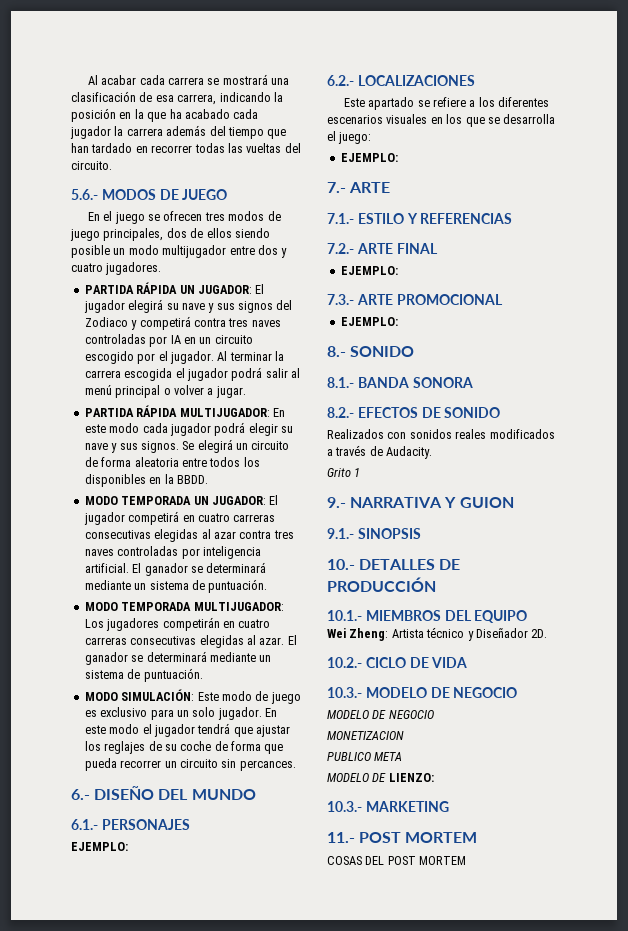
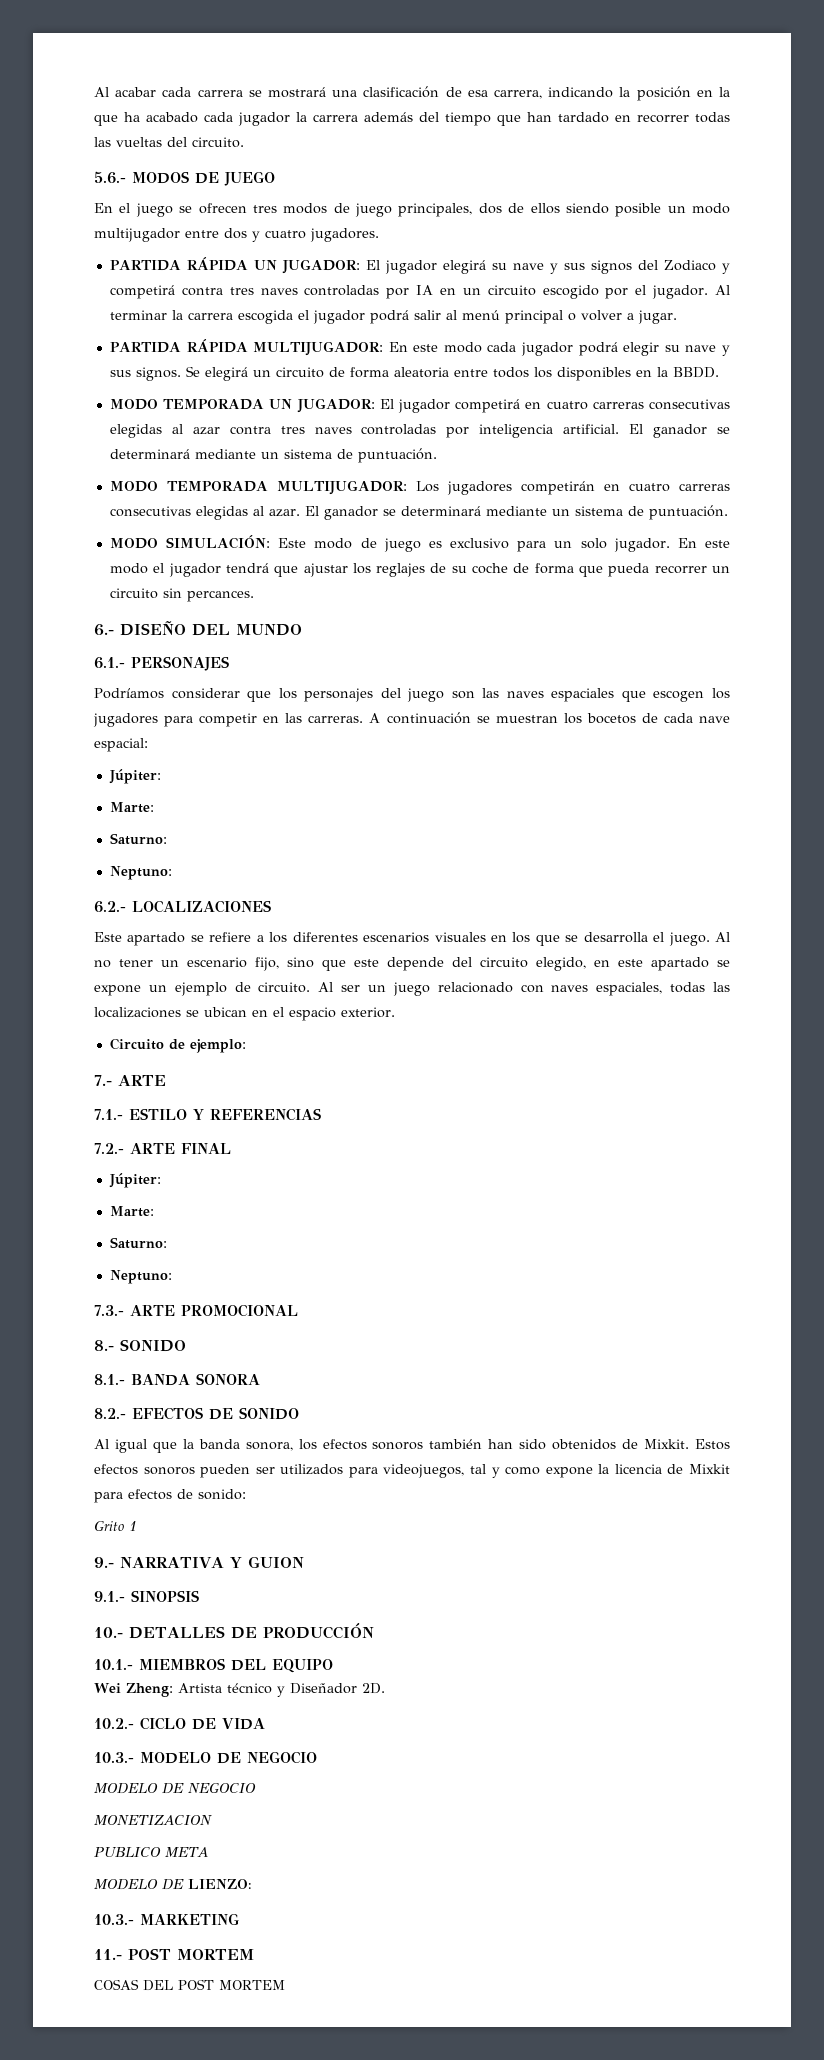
[71,842,128,851] EJEMPLO: -> [94,688,731,702] [93,712,730,727] [94,738,148,752] [108,769,161,784] [109,802,154,813] [109,833,167,845] [109,866,172,880] Podríamos considerar que los personajes del juego son las naves espaciales que escogen los jugadores para competir en las carreras. A continuación se muestran los bocetos de cada nave espacial: // Júpiter: // Marte: // Saturno: // Neptuno:
[338,132,372,144] [340,153,398,162] juego: // EJEMPLO: -> [668,932,730,946] [94,957,730,971] [94,982,730,996] [94,1007,395,1021] [109,1038,246,1053] juego. Al no tener un escenario fijo, sino que este depende del circuito elegido, en este apartado se expone un ejemplo de circuito. Al ser un juego relacionado con naves espaciales, todas las localizaciones se ubican en el espacio exterior. // Circuito de ejemplo:
[340,266,398,275] EJEMPLO: -> [108,1173,161,1188] [109,1206,154,1217] [109,1237,167,1249] [109,1270,172,1284] Júpiter: // Marte: // Saturno: // Neptuno:
[340,317,398,326] // EJEMPLO: -> (298, 1310) none
[327,429,555,439] [327,445,433,459] Realizados con sonidos reales modificados a través de Audacity. -> [94,1439,730,1453] [94,1464,730,1478] [94,1489,246,1503] Al igual que la banda sonora, los efectos sonoros también han sido obtenidos de Mixkit. Estos efectos sonoros pueden ser utilizados para videojuegos, tal y como expone la licencia de Mixkit para efectos de sonido:

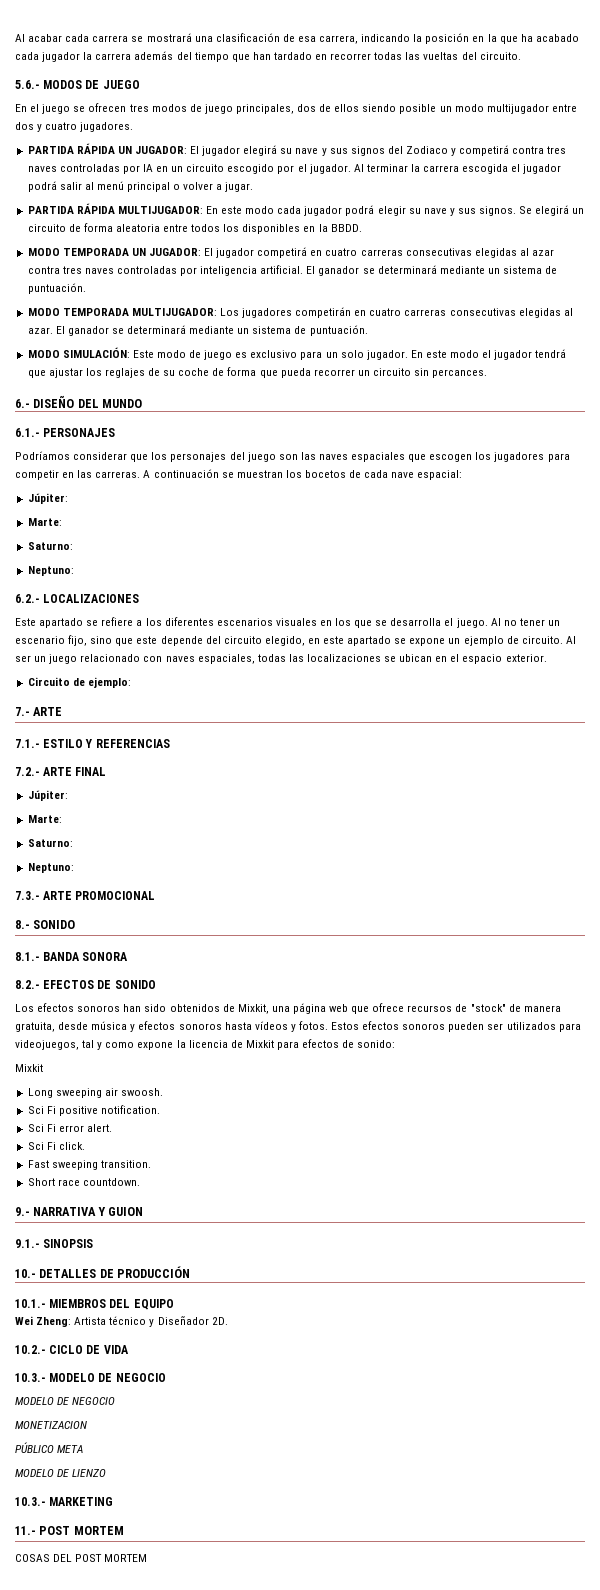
[94,1439,483,1453] Al igual que la banda sonora, los efectos sonoros también -> [15,1003,121,1012] Los efectos sonoros
[644,1439,690,1449] Mixkit. -> [237,1003,561,1014] [15,1021,328,1032] Mixkit, una página web que ofrece recursos de "stock" de manera gratuita, desde música y efectos sonoros hasta vídeos y fotos.
[94,1521,137,1531] Grito 1 -> [15,1064,43,1072] [27,1088,163,1098] [27,1105,160,1116] [27,1124,112,1132] [27,1142,85,1150] [27,1160,151,1170] [27,1178,140,1186] Mixkit // Long sweeping air swoosh. // Sci Fi positive notification. // Sci Fi error alert. // Sci Fi click. // Fast sweeping transition. // Short race countdown.
[94,1847,161,1858] PUBLICO -> [15,1442,54,1453] PÚBLICO
[188,1879,252,1889] LIENZO: -> [72,1469,107,1477] LIENZO

